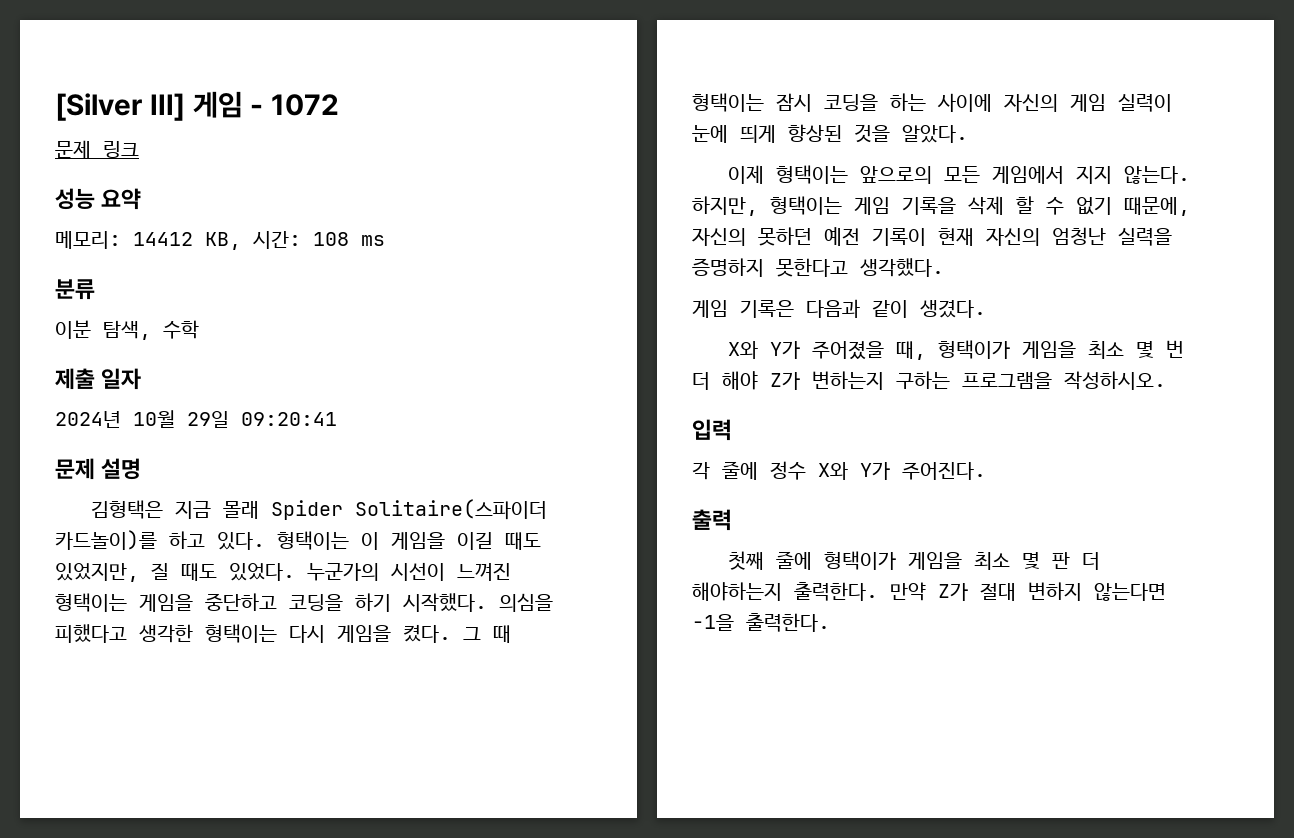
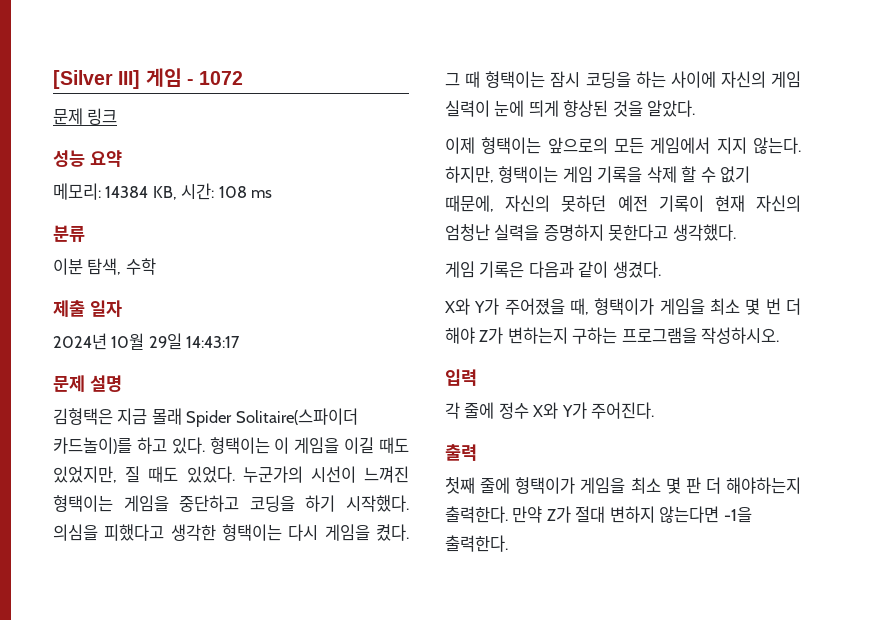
[133,232,193,246] 14412 -> [105,186,149,198] 14384
[241,412,337,426] 09:20:41 -> [186,336,241,348] 14:43:17

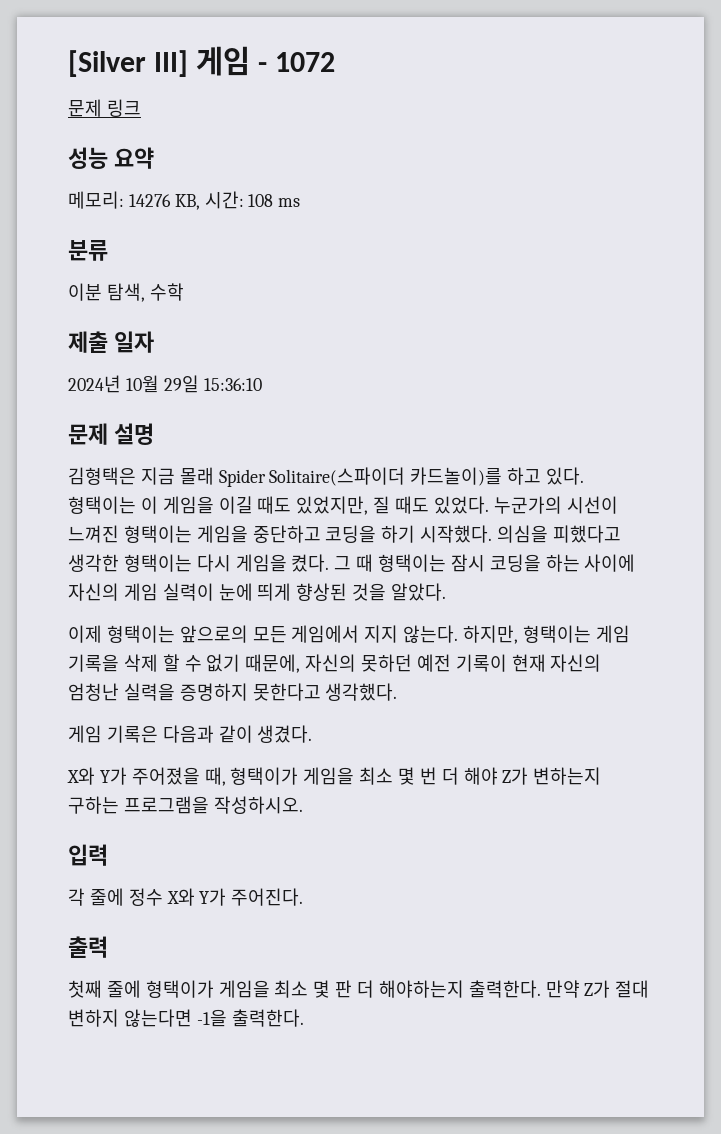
[105,186,149,198] 14384 -> [128,194,171,207] 14276
[186,336,241,348] 14:43:17 -> [203,378,262,391] 15:36:10

